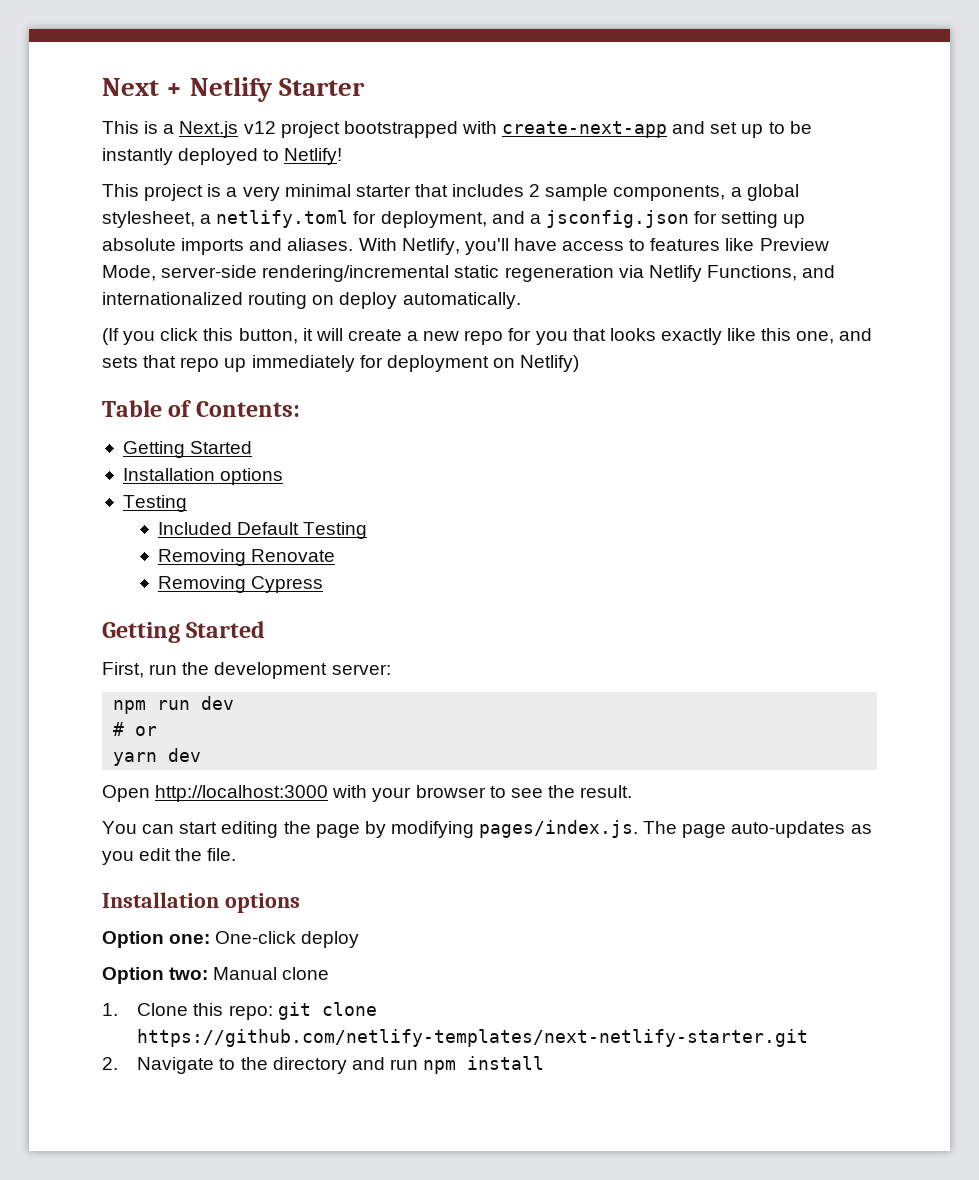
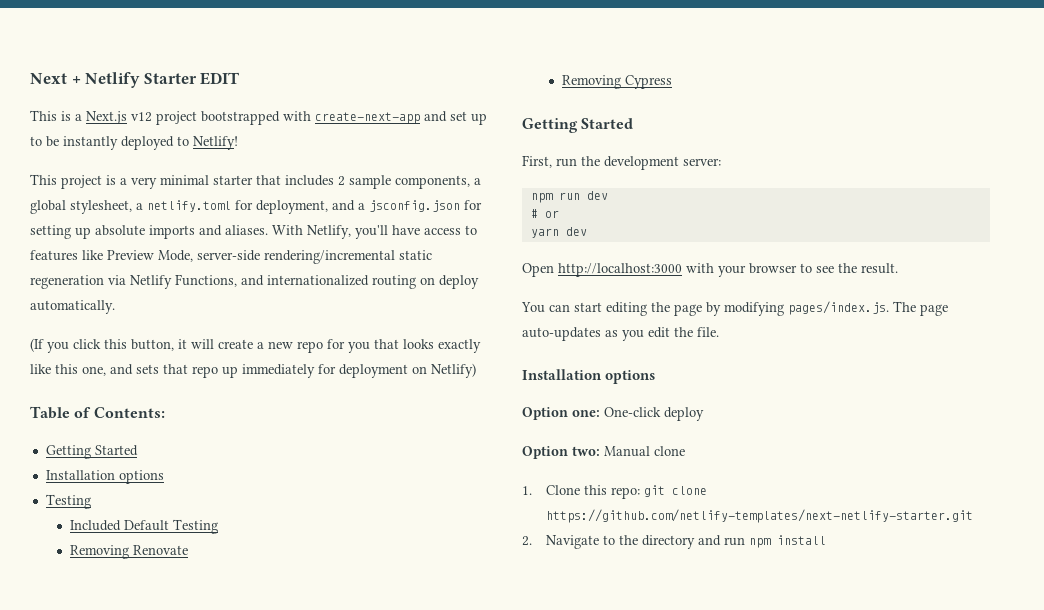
(365, 87) none -> [200,72,240,85] EDIT

